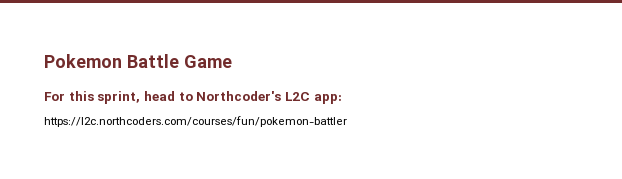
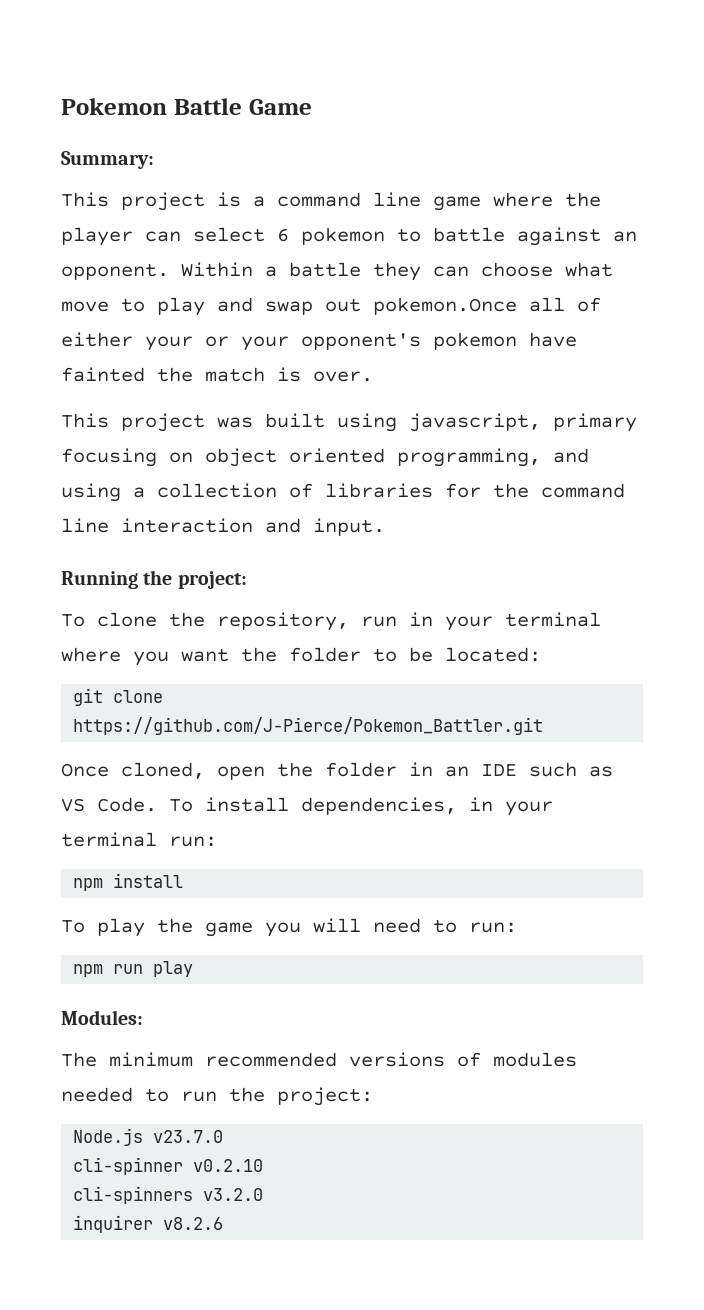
[44,91,342,104] [44,116,347,127] For this sprint, head to Northcoder's L2C app: // https://l2c.northcoders.com/courses/fun/pokemon-battler -> [61,151,154,169] [61,192,601,211] [61,227,637,246] [61,262,613,281] [61,297,601,316] [61,332,577,351] [61,367,373,382] [61,413,637,432] [61,448,589,467] [61,483,625,502] [61,518,385,536] [61,570,247,589] [61,612,601,631] [61,647,541,666] [73,688,164,706] [73,717,544,735] [61,762,613,780] [61,797,553,816] [61,832,217,847] [73,873,184,891] [61,918,517,937] [73,961,194,977] [61,1010,143,1025] [61,1052,577,1067] [61,1087,373,1106] [73,1128,224,1146] [73,1157,264,1175] [73,1186,264,1204] [73,1215,224,1233] Summary: // This project is a command line game where the player can select 6 pokemon to battle against an opponent. Within a battle they can choose what move to play and swap out pokemon.Once all of either your or your opponent's pokemon have fainted the match is over. // This project was built using javascript, primary focusing on object oriented programming, and using a collection of libraries for the command line interaction and input. // Running the project: // To clone the repository, run in your terminal where you want the folder to be located: // git clone https://github.com/J-Pierce/Pokemon_Battler.git // Once cloned, open the folder in an IDE such as VS Code. To install dependencies, in your terminal run: // npm install // To play the game you will need to run: // npm run play // Modules: // The minimum recommended versions of modules needed to run the project: // Node.js v23.7.0 // cli-spinner v0.2.10 // cli-spinners v3.2.0 // inquirer v8.2.6

